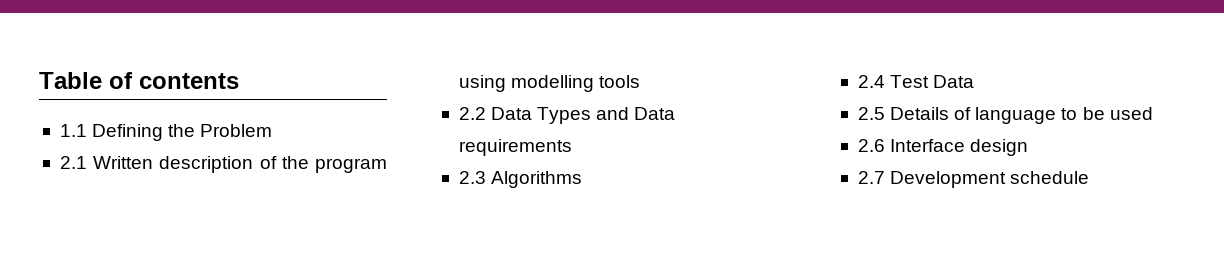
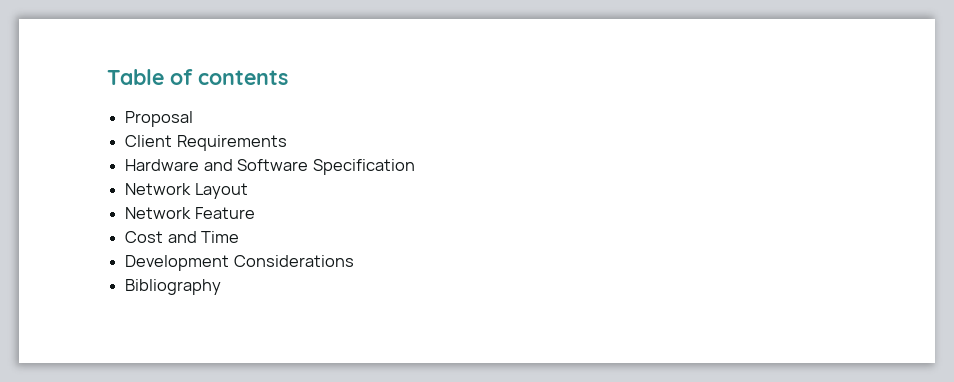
[59,124,273,141] [59,156,388,173] [458,75,641,92] [458,107,676,124] [458,139,572,156] [458,171,583,188] [857,75,975,88] [857,107,1153,124] [857,139,1029,156] [857,171,1090,188] 1.1 Defining the Problem // 2.1 Written description of the program using modelling tools // 2.2 Data Types and Data requirements // 2.3 Algorithms // 2.4 Test Data // 2.5 Details of language to be used // 2.6 Interface design // 2.7 Development schedule -> [125,111,194,127] [125,135,287,151] [125,159,415,175] [125,183,248,199] [125,207,255,219] [125,231,240,243] [125,255,354,271] [125,279,222,295] Proposal // Client Requirements // Hardware and Software Specification // Network Layout // Network Feature // Cost and Time // Development Considerations // Bibliography

